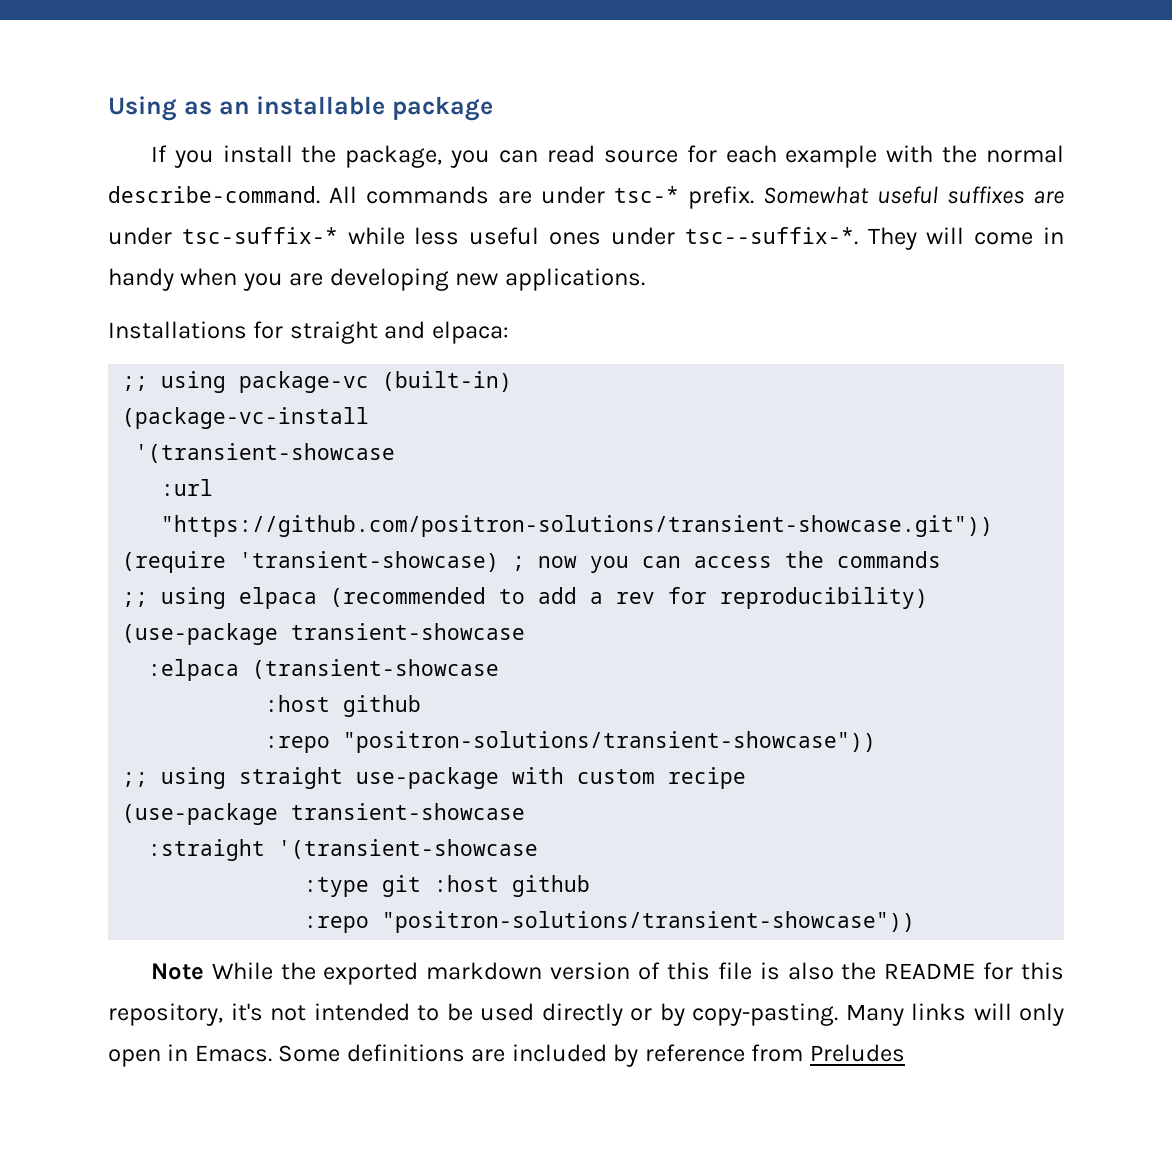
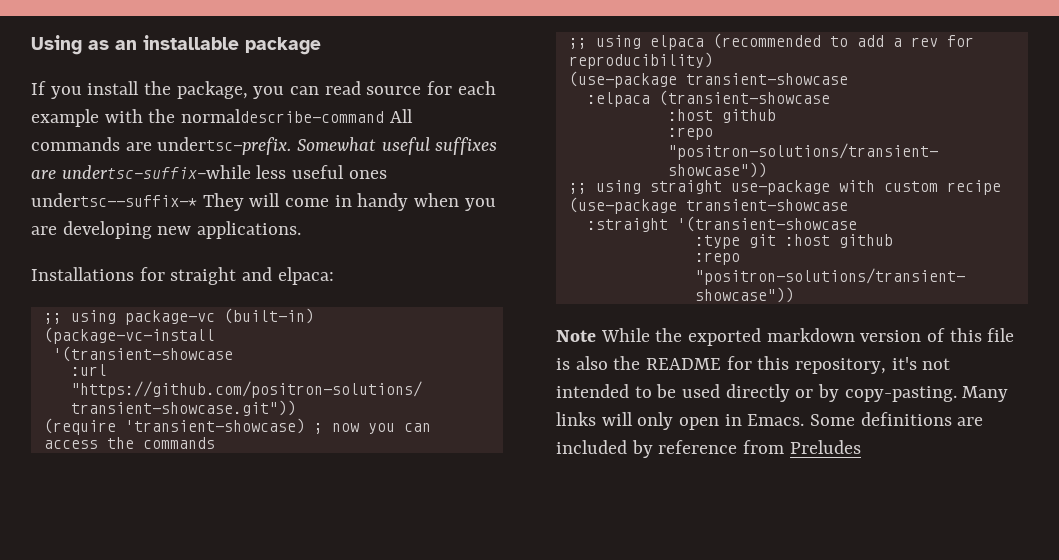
[986,145,1064,163] [108,186,320,204] normal describe-command. -> [181,109,385,123] normaldescribe-command
[541,186,754,209] under tsc-* prefix. -> [157,137,292,155] undertsc-prefix.
[108,227,405,245] under tsc-suffix-* while -> [61,165,251,179] undertsc-suffix-while
[610,227,858,245] under tsc--suffix-*. -> [31,193,197,207] undertsc--suffix-*

